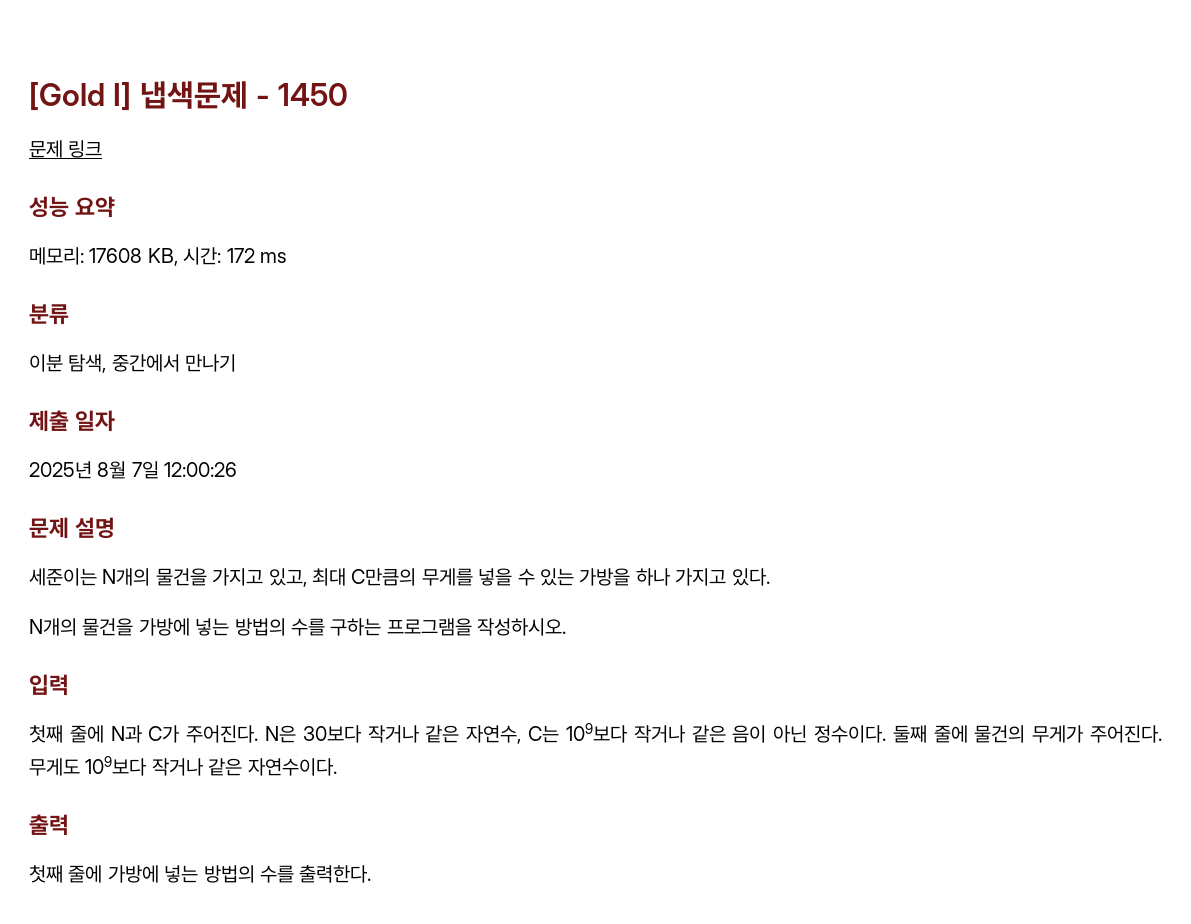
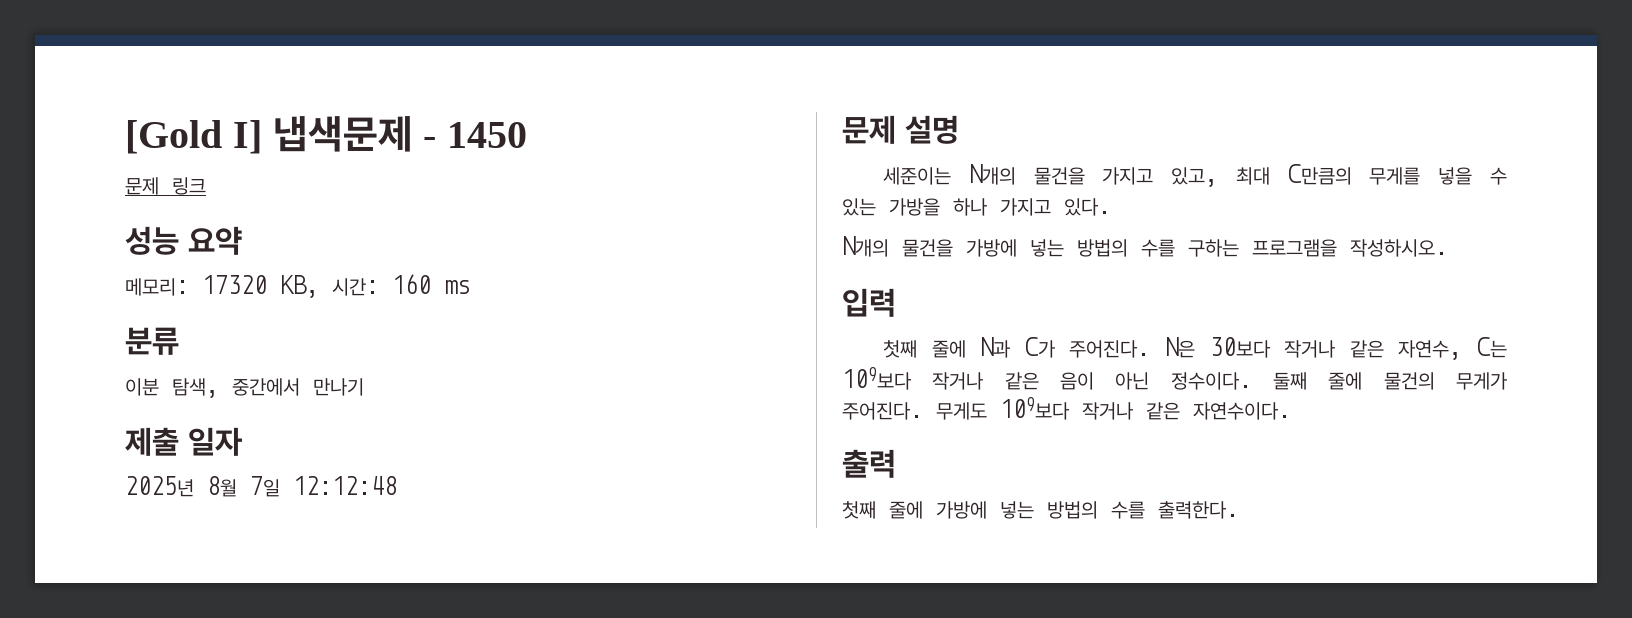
[89,248,143,263] 17608 -> [202,275,267,294] 17320
[226,248,255,263] 172 -> [392,274,431,294] 160
[164,462,238,477] 12:00:26 -> [293,476,397,495] 12:12:48

